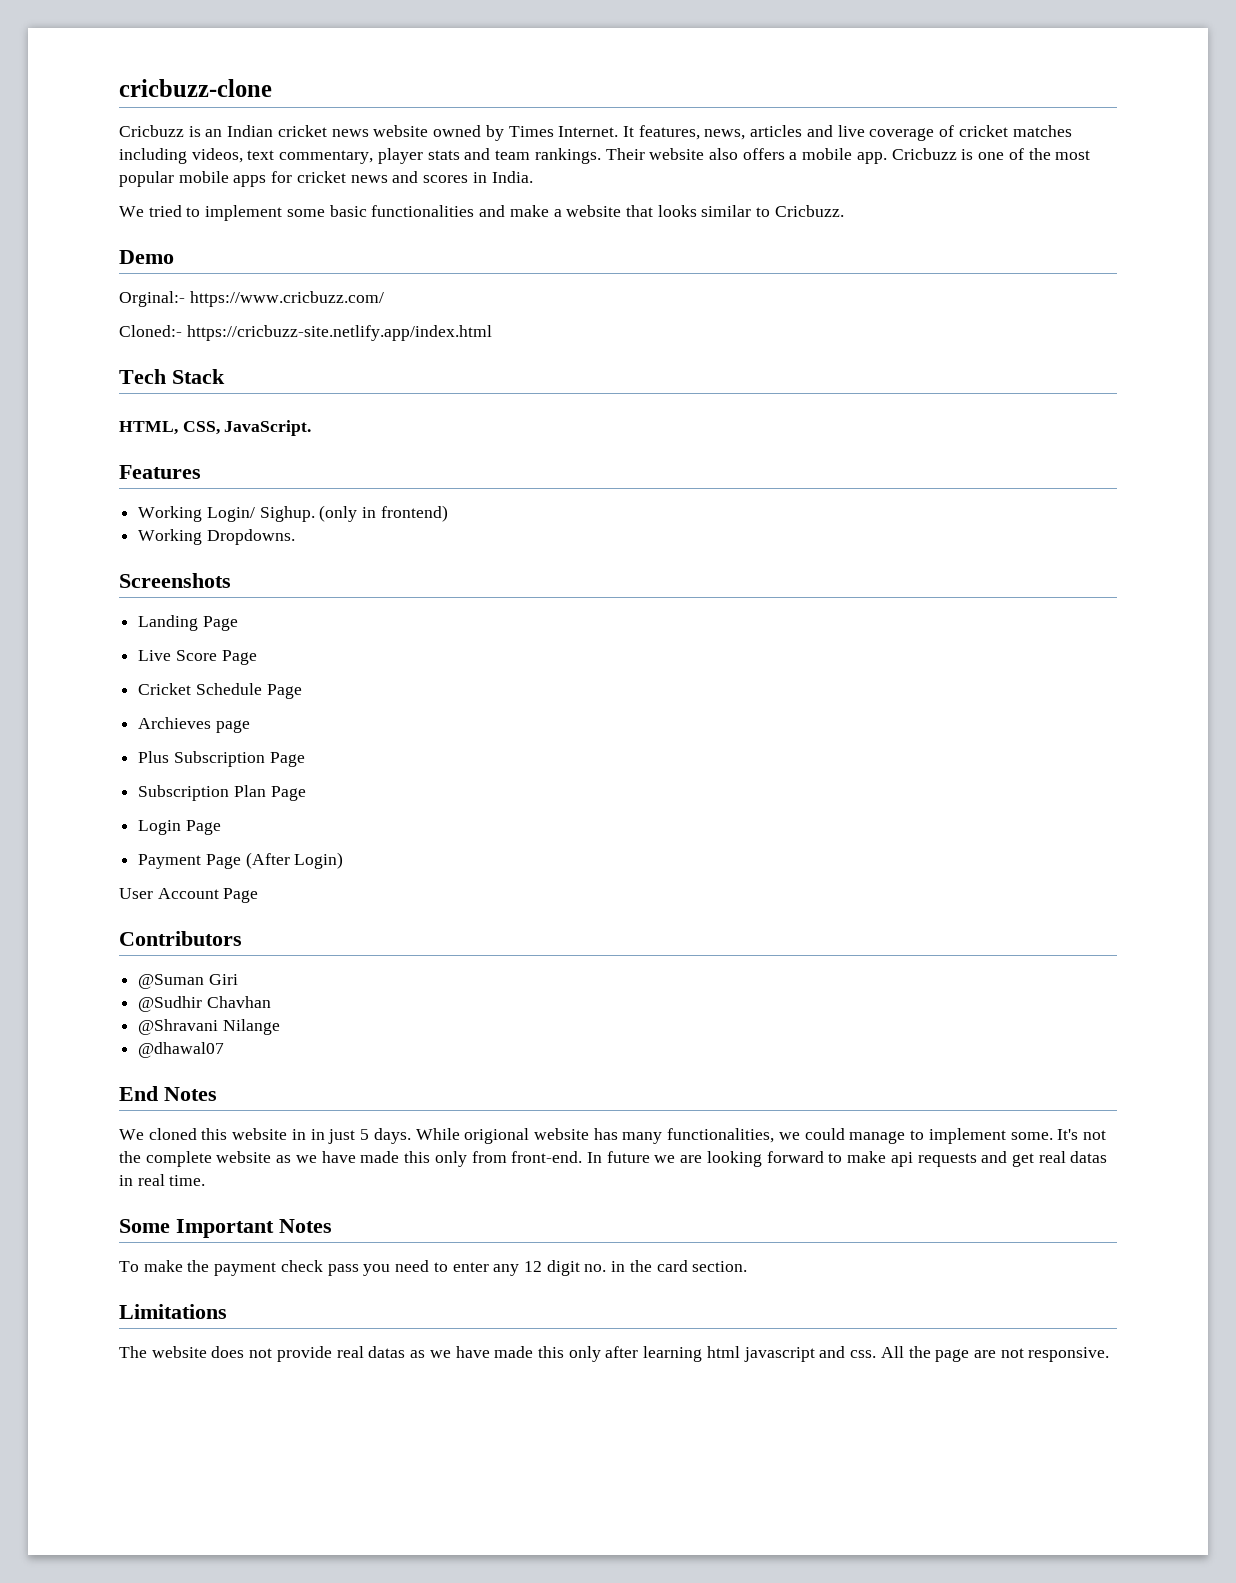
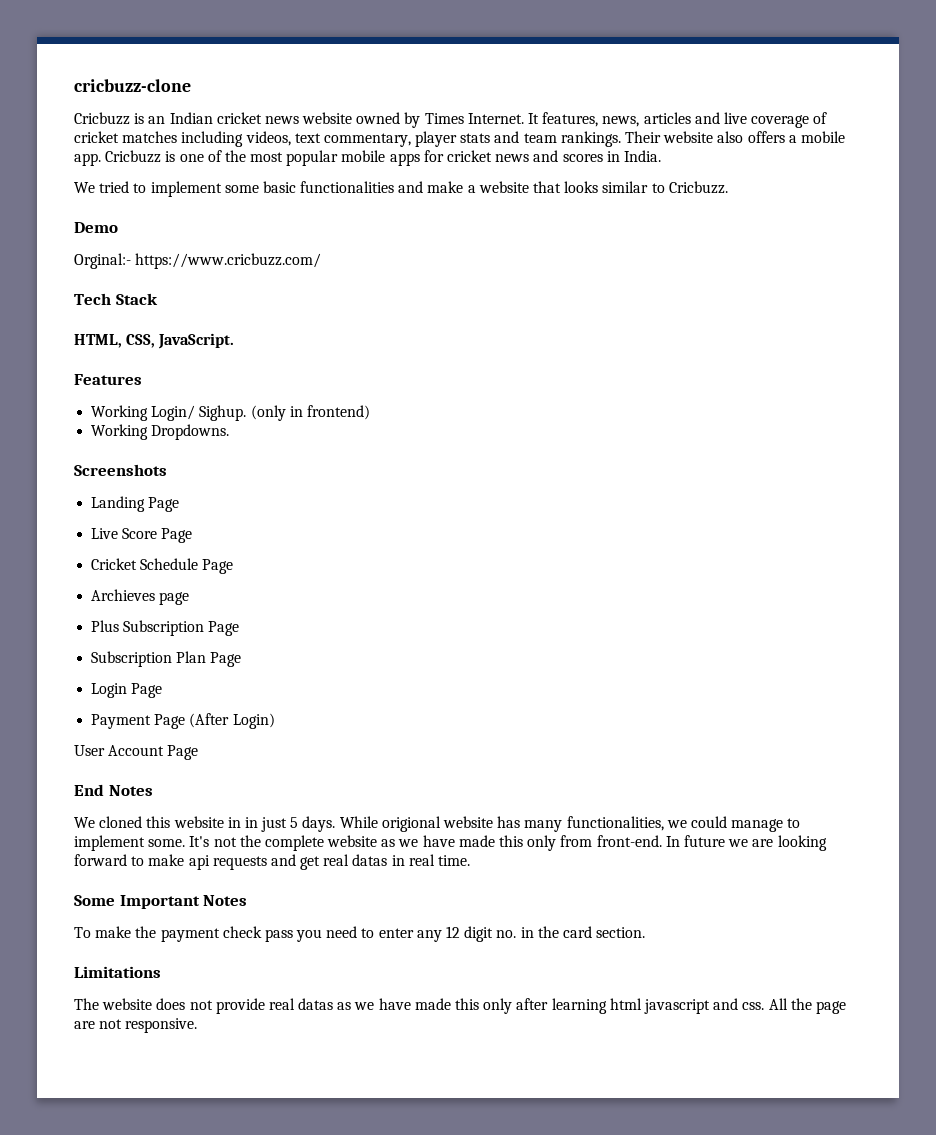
[119,325,492,341] // Cloned:- https://cricbuzz-site.netlify.app/index.html -> (322, 261) none
[119,931,242,946] [138,974,238,989] [138,996,271,1012] [138,1019,280,1035] [138,1042,225,1058] // Contributors // @Suman Giri // @Sudhir Chavhan // @Shravani Nilange // @dhawal07 -> (199, 752) none

